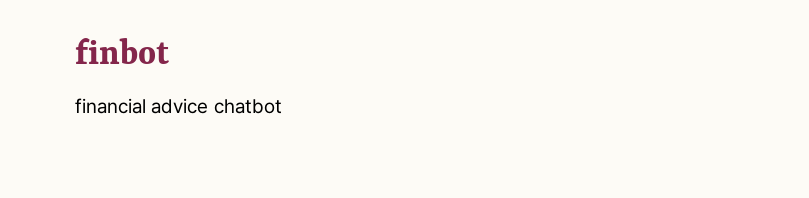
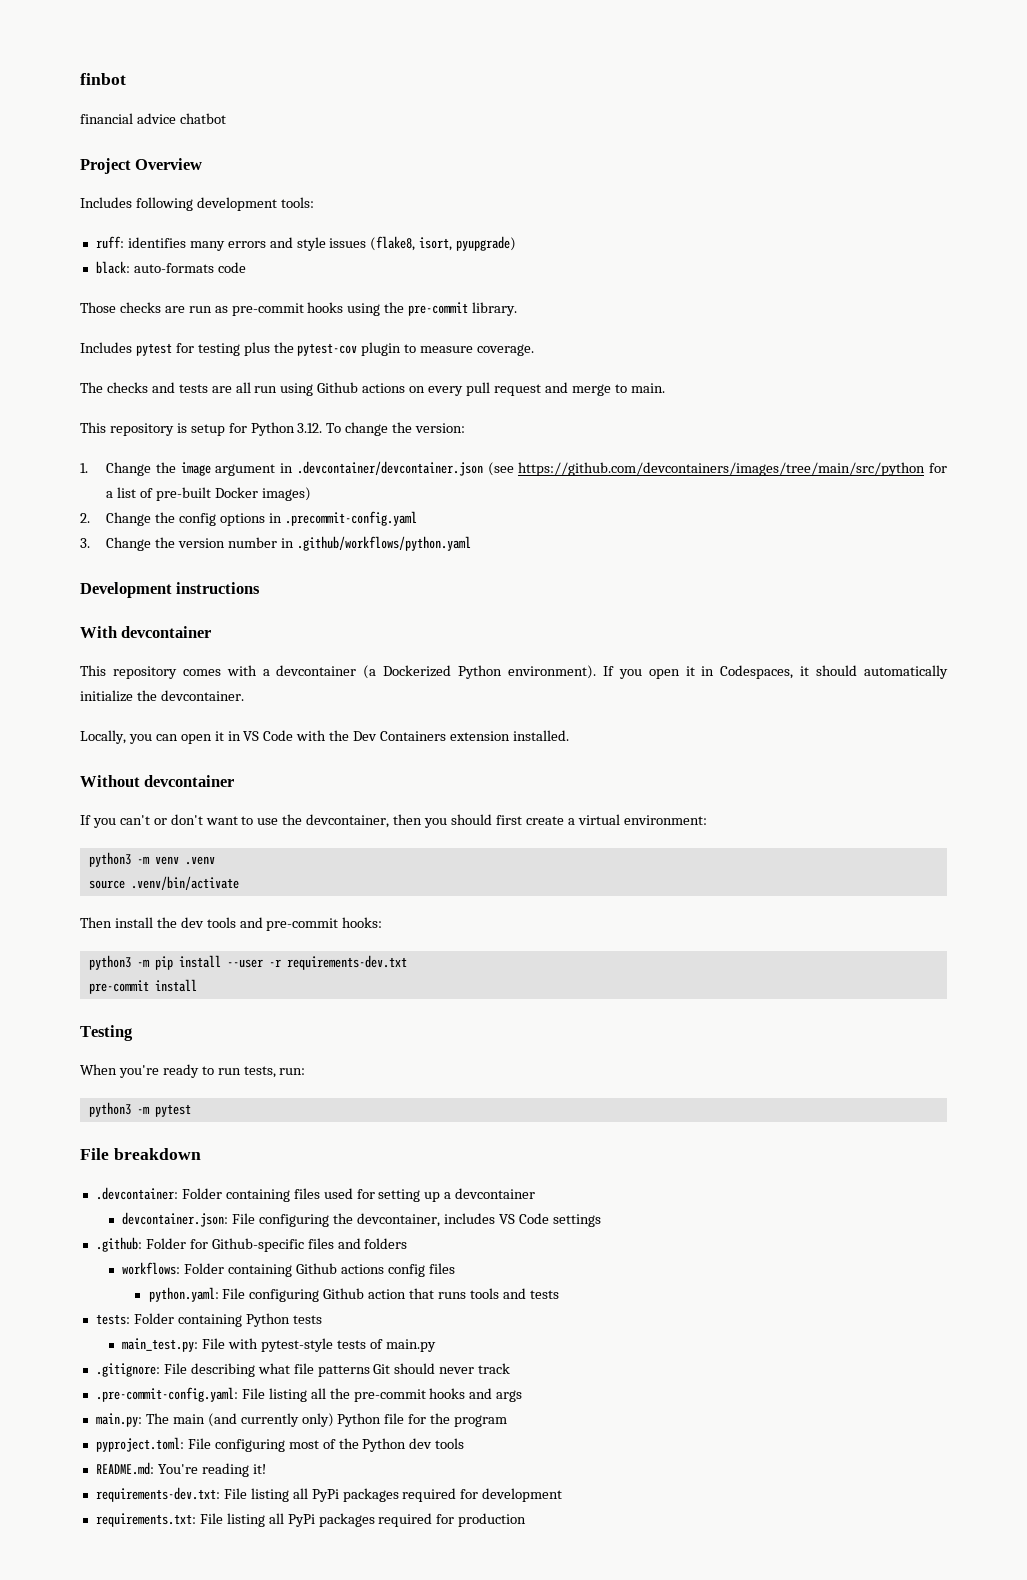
(282, 106) none -> [80,158,203,174] [80,197,314,211] [95,236,517,251] [95,261,246,274] [80,302,518,316] [80,342,535,356] [80,382,665,396] [80,422,466,436] [80,461,947,476] [106,487,311,501] [80,511,417,526] [80,536,471,551] [80,582,261,598] [80,626,212,638] [80,665,949,679] [80,690,244,702] [80,730,569,744] [80,775,235,787] [80,814,707,828] [88,852,215,867] [88,876,239,890] [80,917,383,931] [88,955,407,970] [88,979,197,994] [80,1025,133,1041] [80,1064,306,1078] [88,1102,191,1117] [80,1148,201,1160] [95,1187,536,1202] [122,1212,601,1227] [95,1237,408,1252] [122,1262,455,1277] [148,1287,559,1302] [95,1313,322,1327] [122,1338,436,1352] [95,1363,511,1377] [95,1387,523,1402] [95,1413,508,1427] [95,1437,465,1452] [95,1462,266,1477] [95,1487,563,1502] [95,1513,527,1527] // Project Overview // Includes following development tools: // ruff: identifies many errors and style issues (flake8, isort, pyupgrade) // black: auto-formats code // Those checks are run as pre-commit hooks using the pre-commit library. // Includes pytest for testing plus the pytest-cov plugin to measure coverage. // The checks and tests are all run using Github actions on every pull request and merge to main. // This repository is setup for Python 3.12. To change the version: // 1. Change the image argument in .devcontainer/devcontainer.json (see https://github.com/devcontainers/images/tree/main/src/python for a list of pre-built Docker images) // 2. Change the config options in .precommit-config.yaml // 3. Change the version number in .github/workflows/python.yaml // Development instructions // With devcontainer // This repository comes with a devcontainer (a Dockerized Python environment). If you open it in Codespaces, it should automatically initialize the devcontainer. // Locally, you can open it in VS Code with the Dev Containers extension installed. // Without devcontainer // If you can't or don't want to use the devcontainer, then you should first create a virtual environment: // python3 -m venv .venv // source .venv/bin/activate // Then install the dev tools and pre-commit hooks: // python3 -m pip install --user -r requirements-dev.txt // pre-commit install // Testing // When you're ready to run tests, run: // python3 -m pytest // File breakdown // .devcontainer: Folder containing files used for setting up a devcontainer // devcontainer.json: File configuring the devcontainer, includes VS Code settings // .github: Folder for Github-specific files and folders // workflows: Folder containing Github actions config files // python.yaml: File configuring Github action that runs tools and tests // tests: Folder containing Python tests // main_test.py: File with pytest-style tests of main.py // .gitignore: File describing what file patterns Git should never track // .pre-commit-config.yaml: File listing all the pre-commit hooks and args // main.py: The main (and currently only) Python file for the program // pyproject.toml: File configuring most of the Python dev tools // README.md: You're reading it! // requirements-dev.txt: File listing all PyPi packages required for development // requirements.txt: File listing all PyPi packages required for production

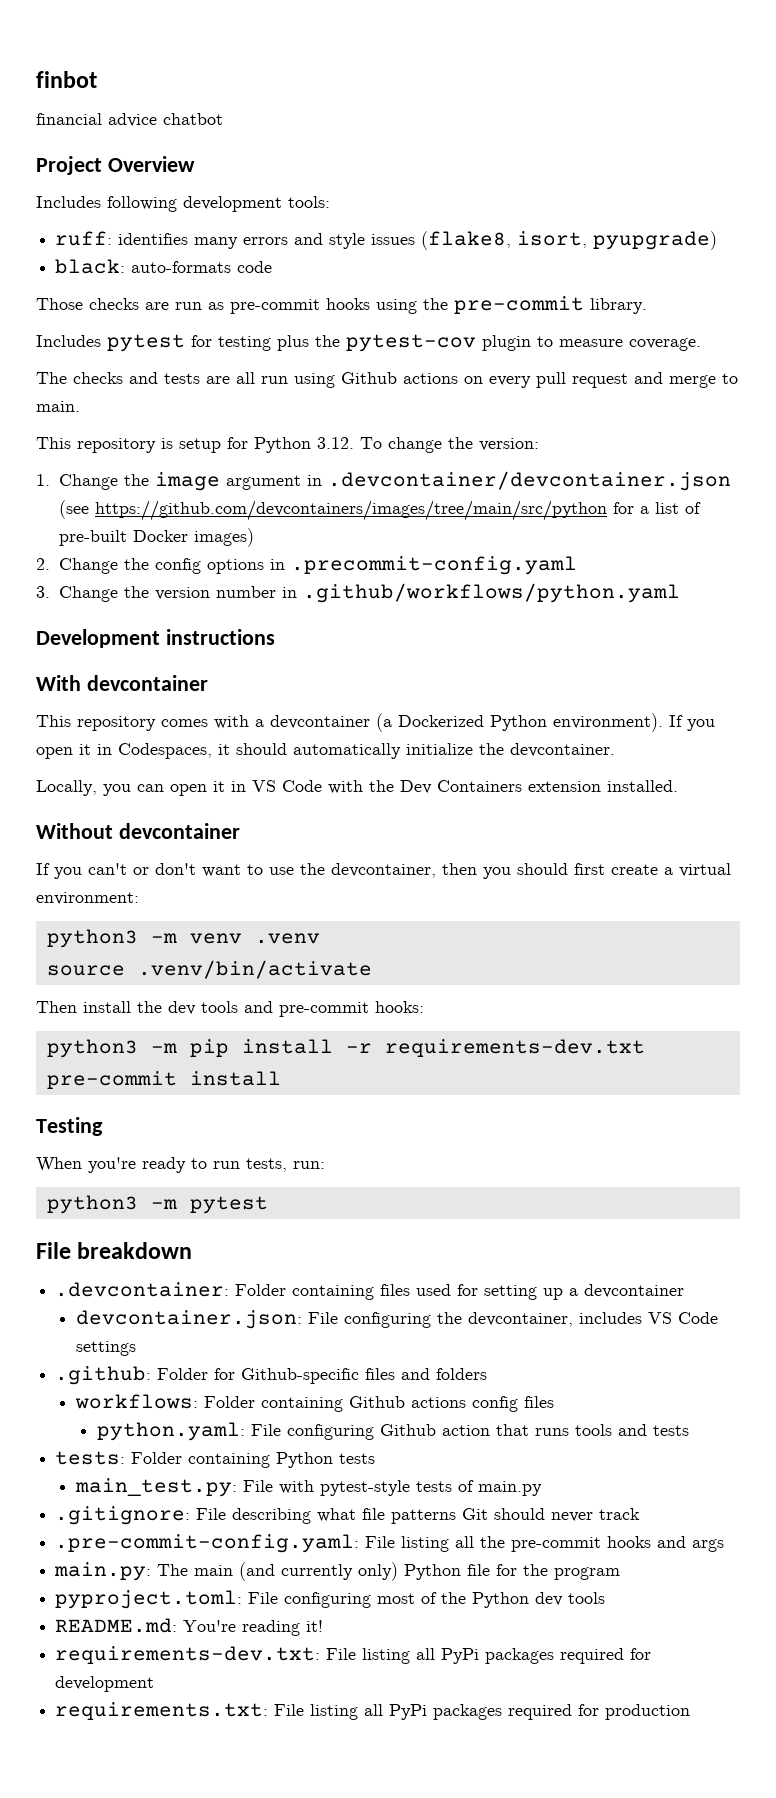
[226,959,263,968] --user -> (333, 1046) none

